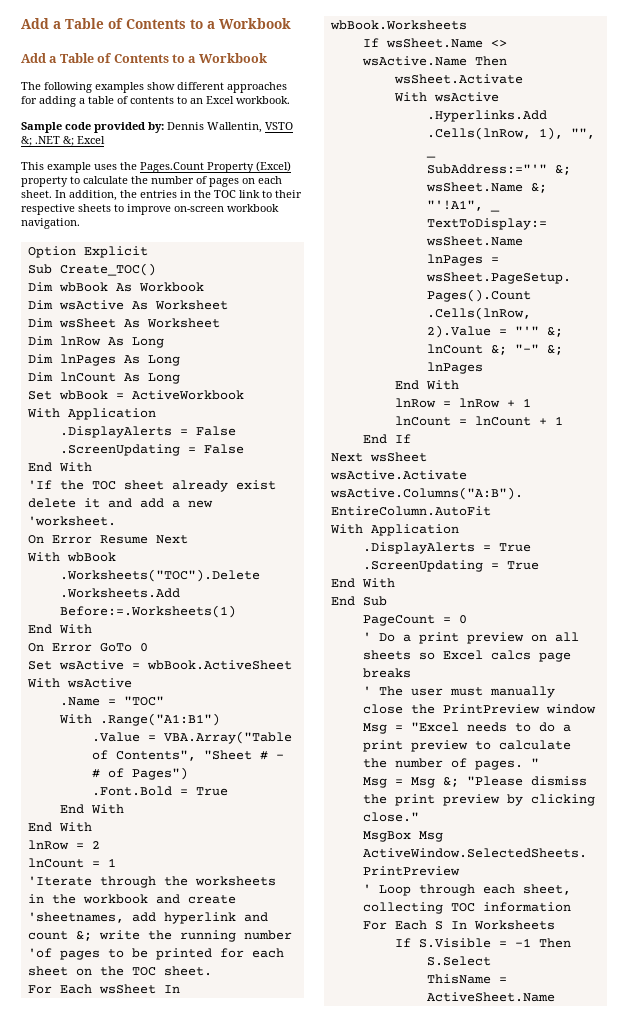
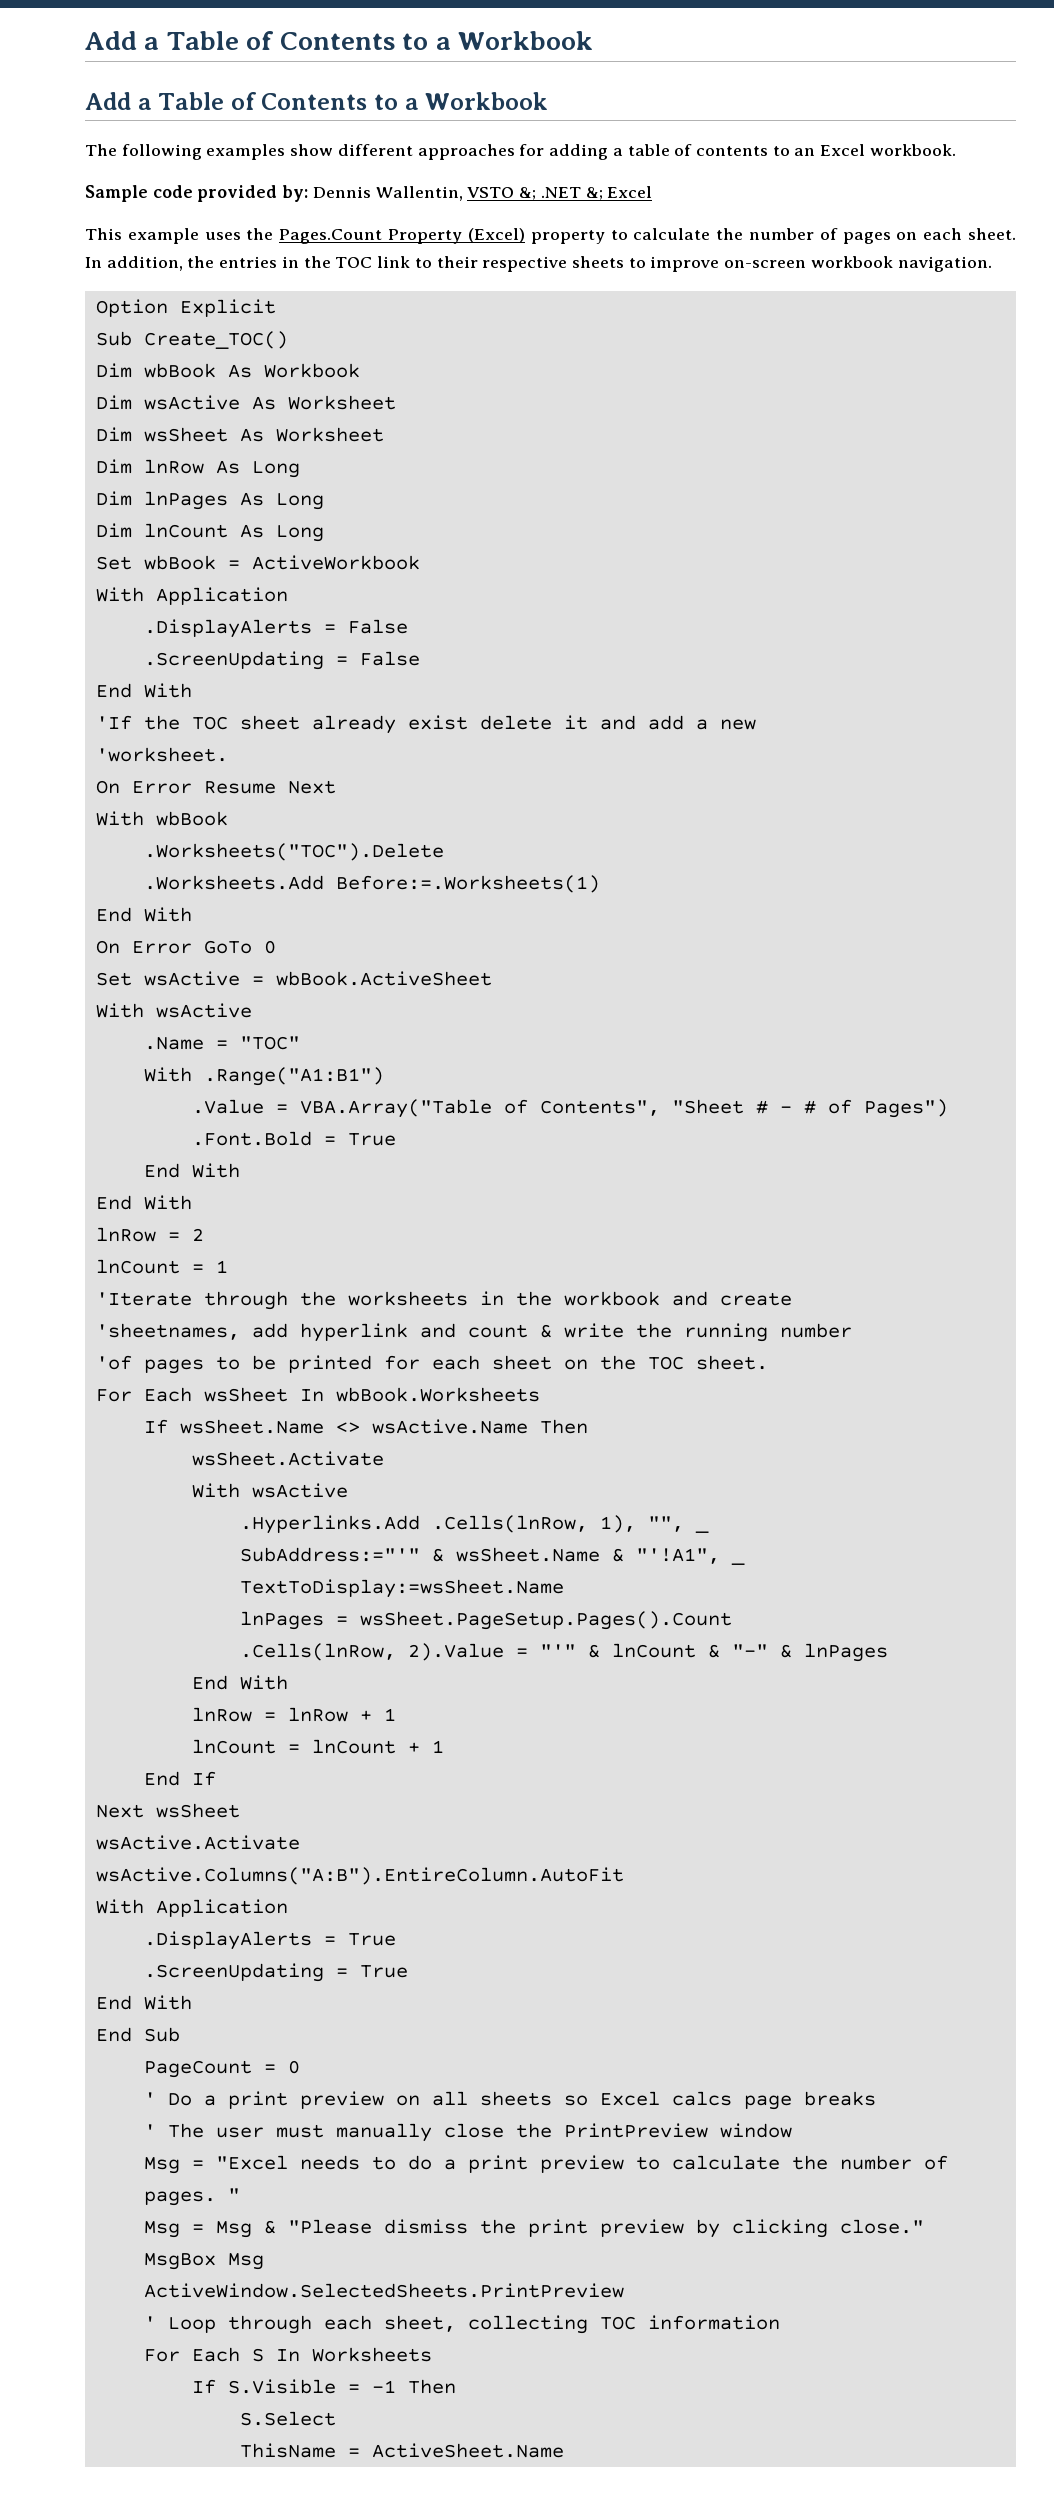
[75,931,92,941] &; -> [539,1324,552,1338] &
[554,165,571,175] [425,182,547,193] &; wsSheet.Name &; -> [431,1547,624,1562] & wsSheet.Name &
[546,327,563,337] [426,344,563,355] &; lnCount &; "-" &; -> [587,1643,792,1658] & lnCount & "-" &
[442,777,459,787] &; -> [263,2220,276,2234] &

